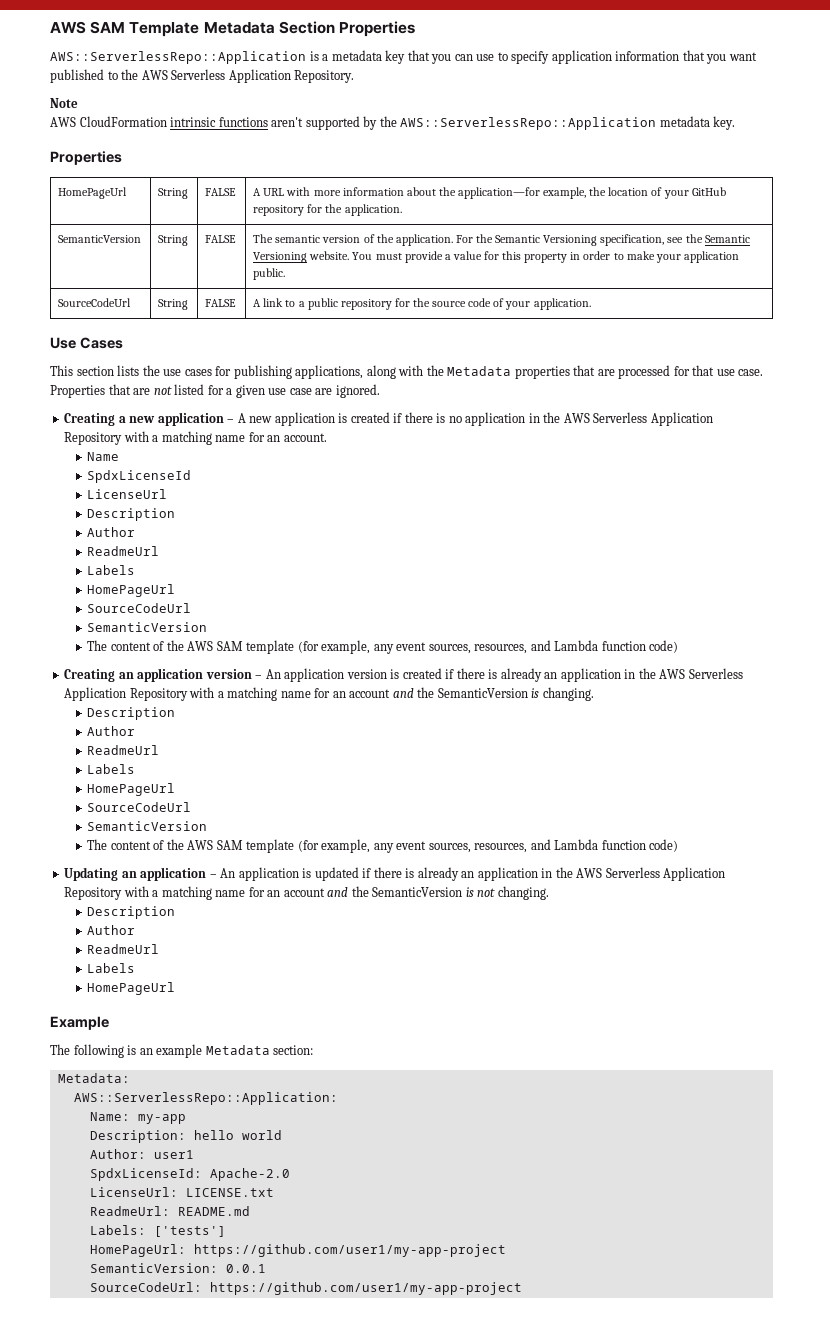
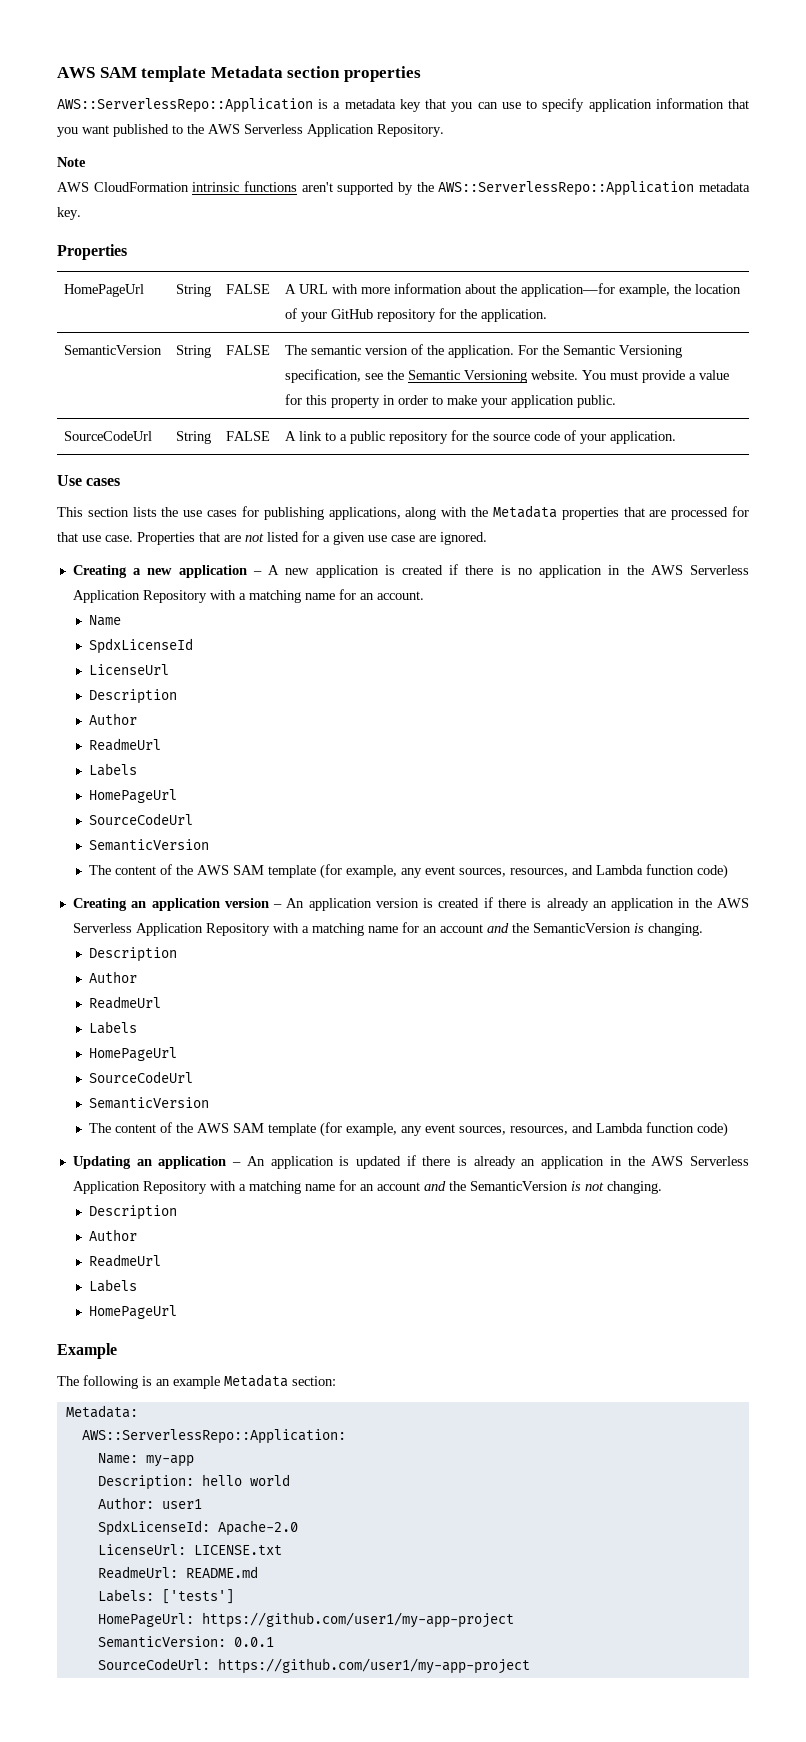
[50,21,415,37] AWS SAM Template Metadata Section Properties -> [57,66,421,82] AWS SAM template Metadata section properties
[79,337,123,349] Cases -> [86,478,121,486] cases

